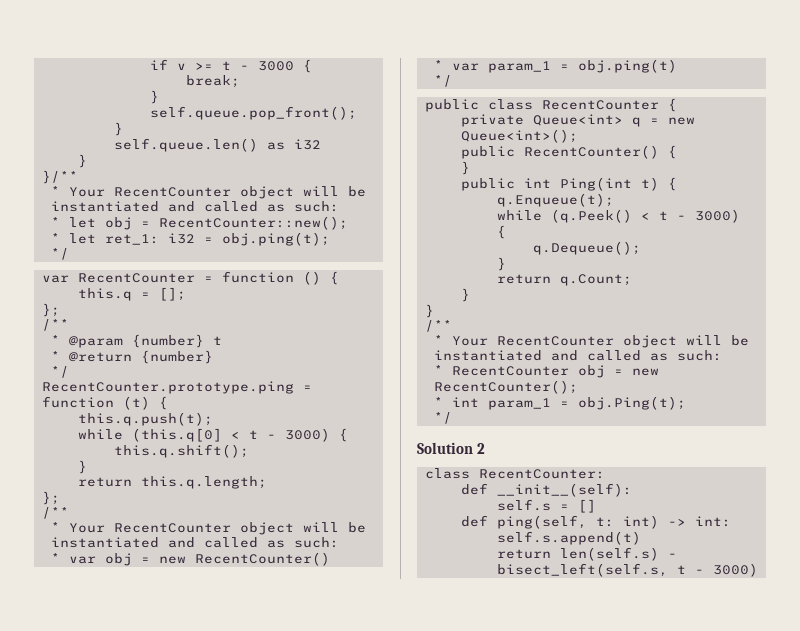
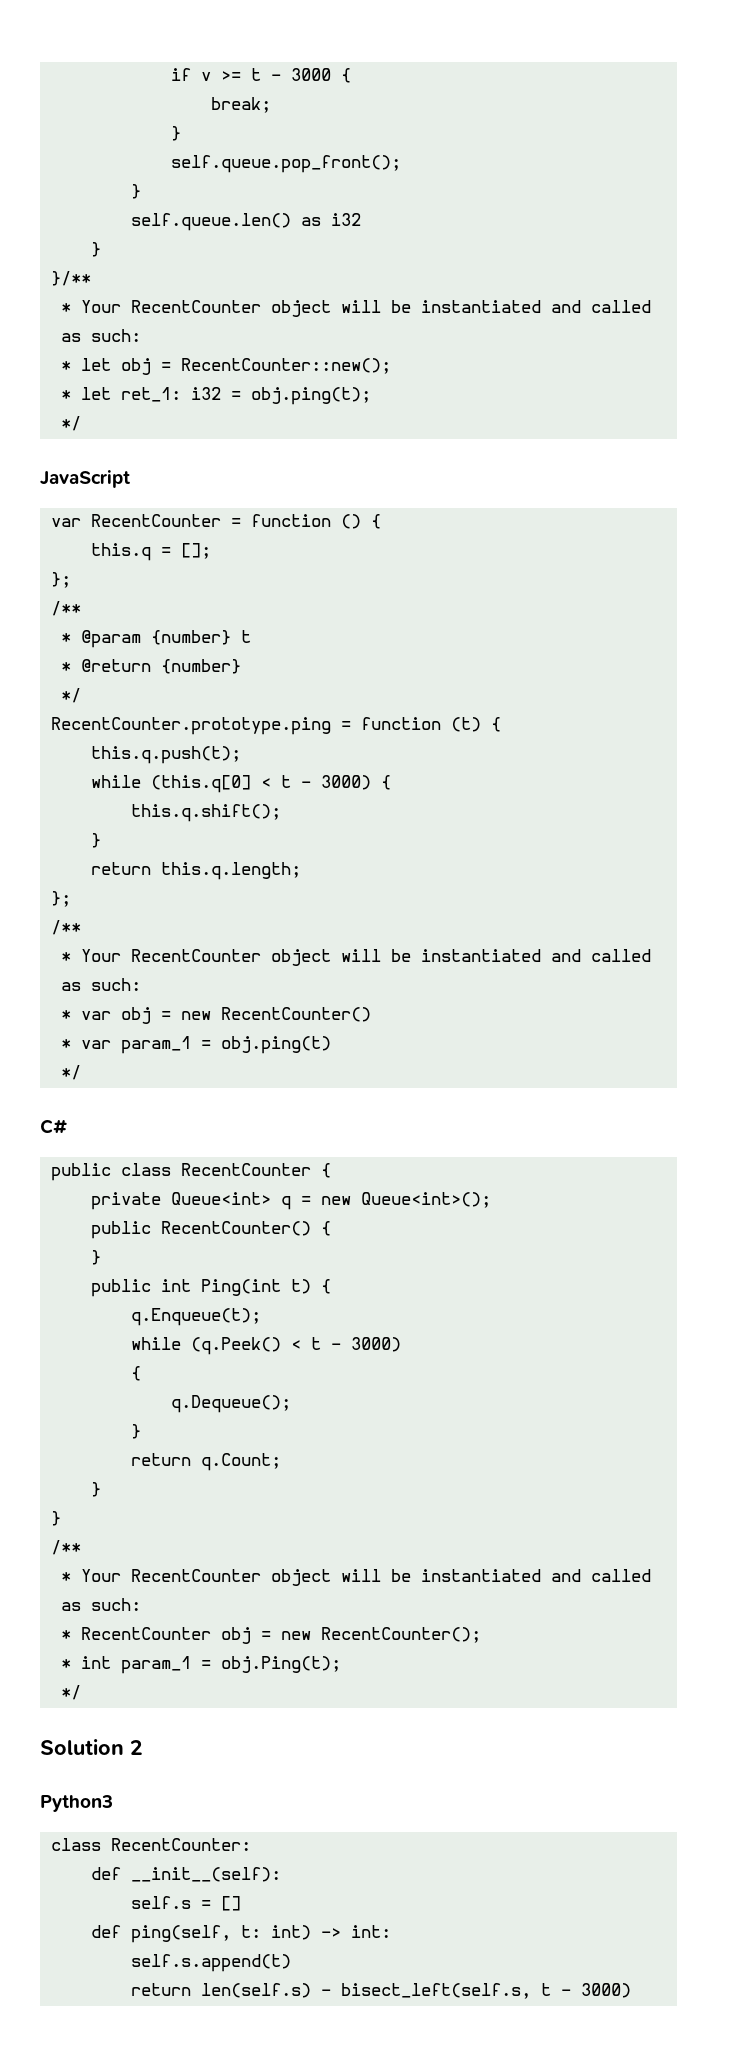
(69, 254) none -> [40,470,130,488] // JavaScript
(452, 81) none -> [40,1119,67,1134] // C#
(486, 448) none -> [40,1795,113,1812] // Python3

